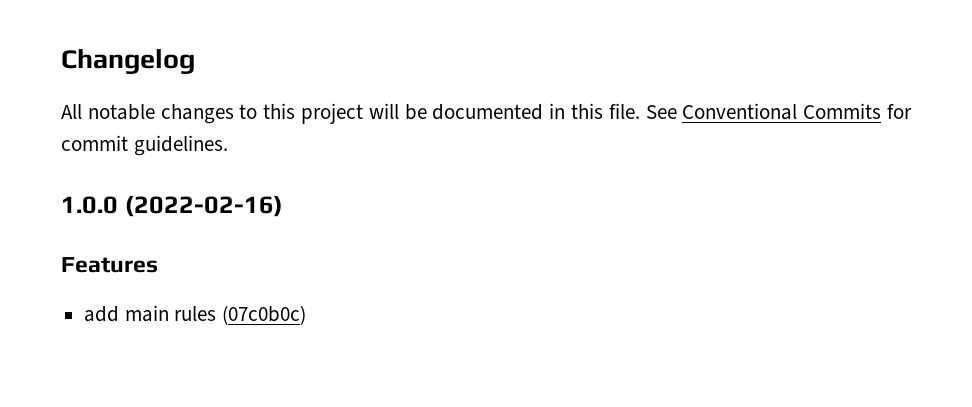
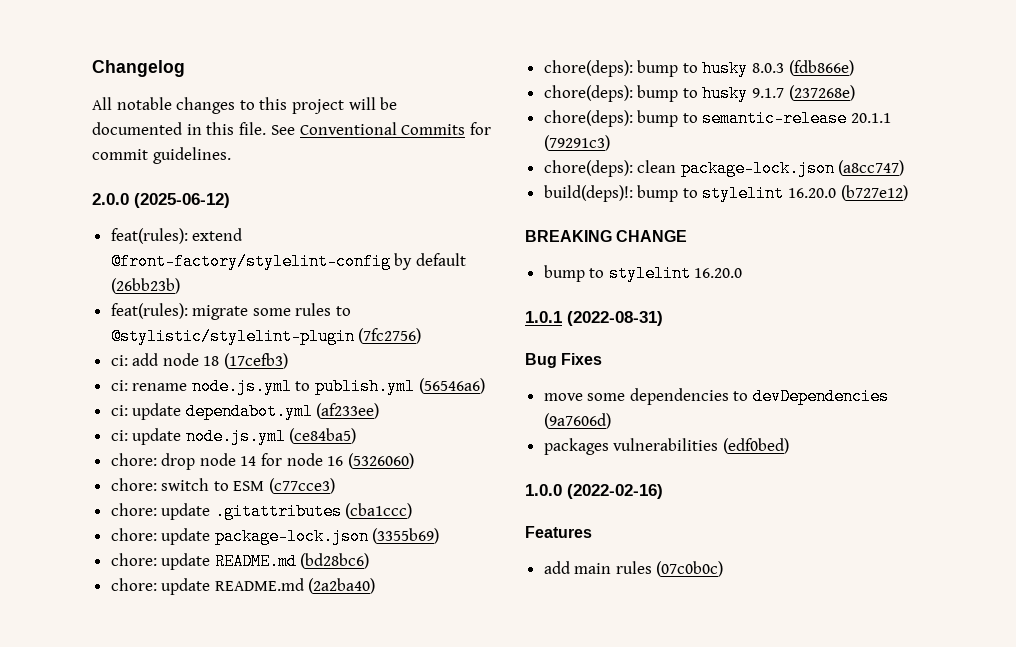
(228, 145) none -> [92,193,230,208] [110,228,243,244] [110,253,466,270] [110,278,180,294] [110,303,352,320] [110,328,422,345] [110,353,289,369] [110,378,485,395] [110,403,380,420] [110,428,357,445] [110,453,414,470] [110,478,336,494] [110,503,413,520] [110,528,440,545] [110,553,370,570] [110,578,376,595] [543,60,854,77] [543,85,855,102] [543,110,892,127] [543,135,610,151] [543,160,905,177] [543,185,908,202] [525,230,688,242] [543,265,743,282] [525,311,663,326] [525,353,603,368] [543,388,890,405] [543,413,611,429] [543,438,789,455] // 2.0.0 (2025-06-12) // feat(rules): extend @front-factory/stylelint-config by default (26bb23b) // feat(rules): migrate some rules to @stylistic/stylelint-plugin (7fc2756) // ci: add node 18 (17cefb3) // ci: rename node.js.yml to publish.yml (56546a6) // ci: update dependabot.yml (af233ee) // ci: update node.js.yml (ce84ba5) // chore: drop node 14 for node 16 (5326060) // chore: switch to ESM (c77cce3) // chore: update .gitattributes (cba1ccc) // chore: update package-lock.json (3355b69) // chore: update README.md (bd28bc6) // chore: update README.md (2a2ba40) // chore(deps): bump to husky 8.0.3 (fdb866e) // chore(deps): bump to husky 9.1.7 (237268e) // chore(deps): bump to semantic-release 20.1.1 (79291c3) // chore(deps): clean package-lock.json (a8cc747) // build(deps)!: bump to stylelint 16.20.0 (b727e12) // BREAKING CHANGE // bump to stylelint 16.20.0 // 1.0.1 (2022-08-31) // Bug Fixes // move some dependencies to devDependencies (9a7606d) // packages vulnerabilities (edf0bed)

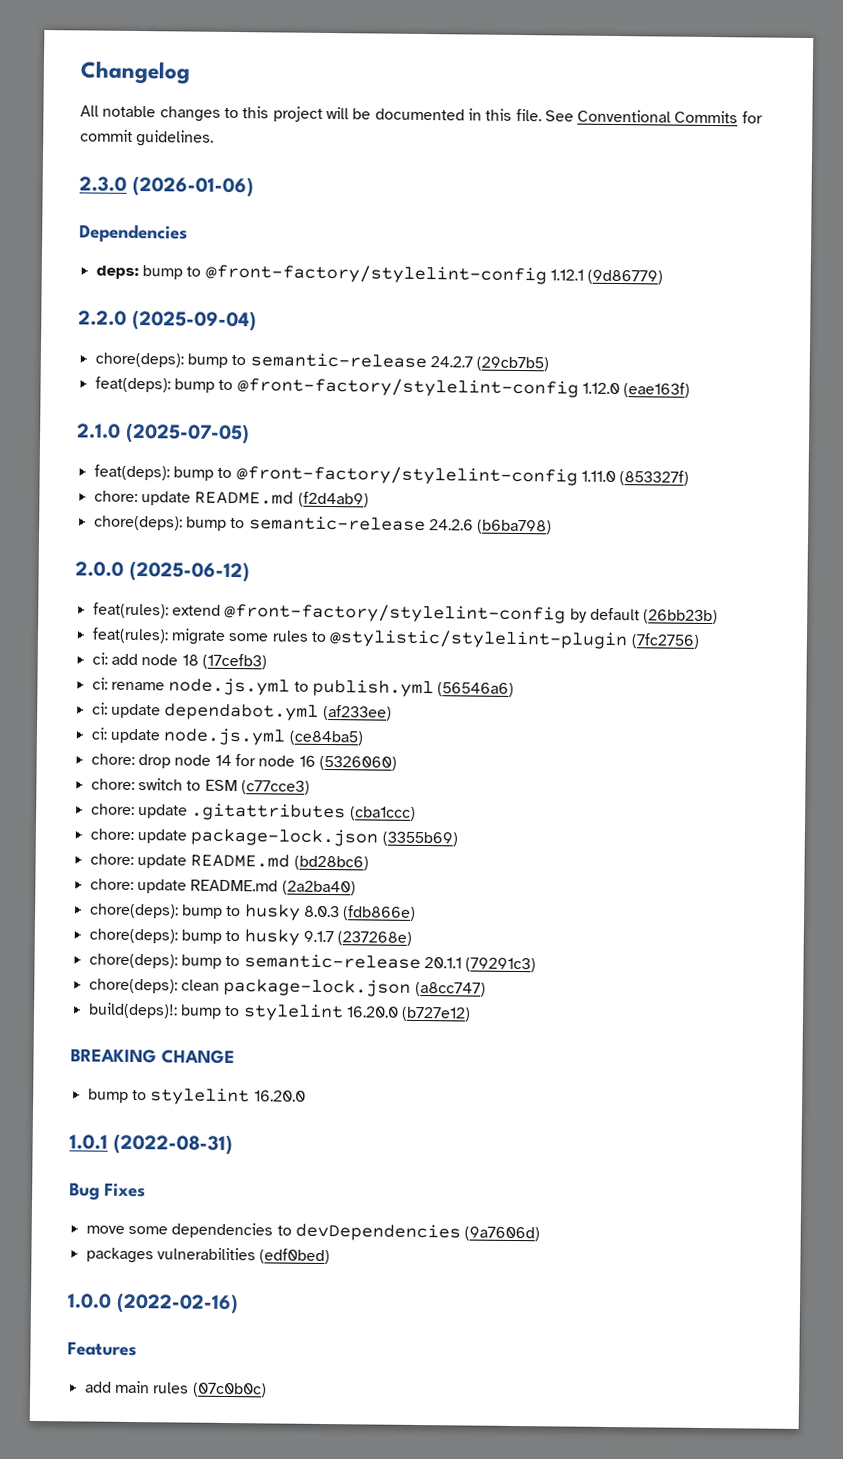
(231, 155) none -> [79,175,254,198] [79,224,188,243] [95,263,664,285] [78,309,257,332] [94,352,550,372] [94,376,691,398] [77,422,250,445] [93,464,690,486] [93,490,369,508] [93,515,553,535] // 2.3.0 (2026-01-06) // Dependencies // deps: bump to @front-factory/stylelint-config 1.12.1 (9d86779) // 2.2.0 (2025-09-04) // chore(deps): bump to semantic-release 24.2.7 (29cb7b5) // feat(deps): bump to @front-factory/stylelint-config 1.12.0 (eae163f) // 2.1.0 (2025-07-05) // feat(deps): bump to @front-factory/stylelint-config 1.11.0 (853327f) // chore: update README.md (f2d4ab9) // chore(deps): bump to semantic-release 24.2.6 (b6ba798)

